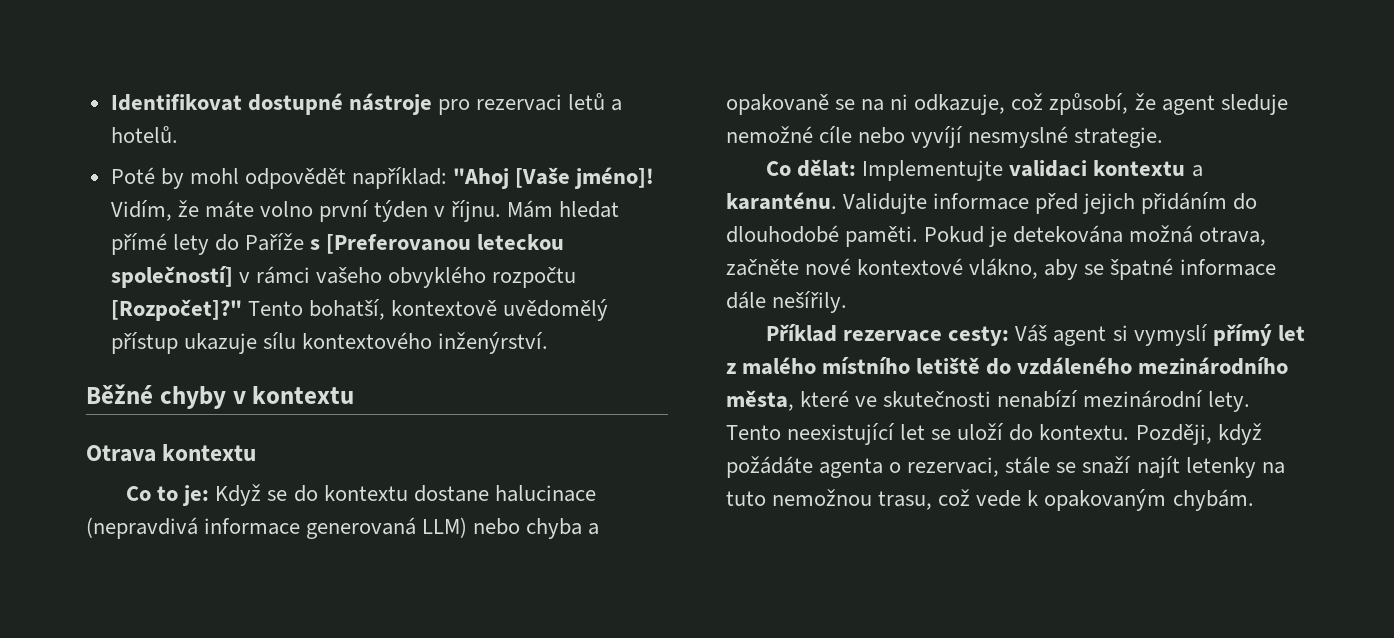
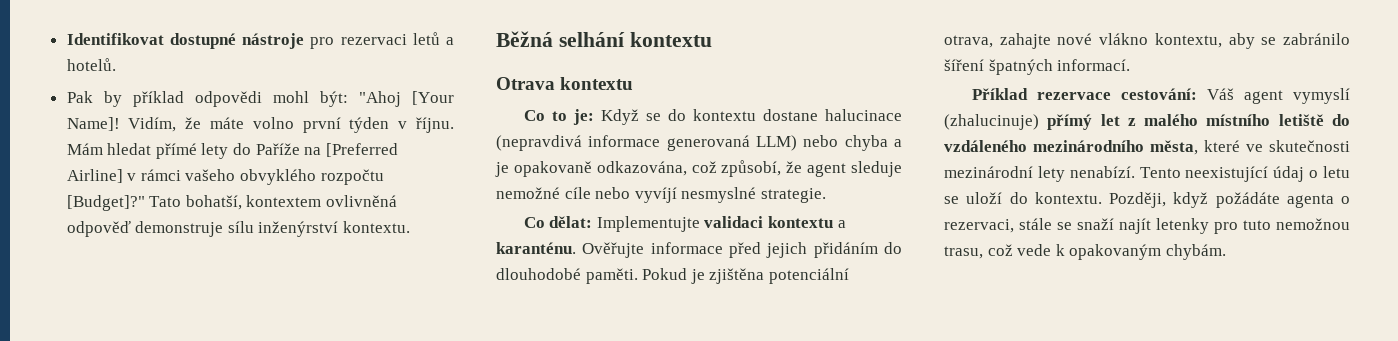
[110,167,655,189] Poté by mohl odpovědět například: "Ahoj [Vaše jméno]! -> [66,91,454,107] [66,117,120,131] Pak by příklad odpovědi mohl být: "Ahoj [Your Name]!
[310,234,565,254] [110,266,233,288] s [Preferovanou leteckou společností] -> [304,143,398,157] [66,169,123,183] na [Preferred Airline]
[110,299,609,321] [110,332,549,354] [86,384,246,409] [Rozpočet]?" Tento bohatší, kontextově uvědomělý přístup ukazuje sílu kontextového inženýrství. // Běžné chyby v -> [66,195,398,211] [66,221,411,237] [496,31,625,47] [Budget]?" Tato bohatší, kontextem ovlivněná odpověď demonstruje sílu inženýrství kontextu. // Běžná selhání
[726,94,1006,115] opakovaně se na ni odkazuje, -> [495,161,687,177] je opakovaně odkazována,
[843,193,928,214] Validujte -> [582,242,645,258] Ověřujte
[1013,225,1267,246] [726,258,1276,280] [726,291,848,313] detekována možná otrava, začněte nové kontextové vlákno, aby se špatné informace dále nešířily. -> [709,268,849,284] [944,33,1350,49] [944,59,1131,75] zjištěna potenciální otrava, zahajte nové vlákno kontextu, aby se zabránilo šíření špatných informací.
[948,326,1010,346] cesty: -> [1120,88,1197,100] cestování:
[1112,324,1208,346] si vymyslí -> [1293,88,1350,104] [944,114,1039,130] vymyslí (zhalucinuje)
[997,390,1251,412] [726,423,926,445] nenabízí mezinárodní lety. Tento neexistující let -> [944,166,1350,182] mezinárodní lety nenabízí. Tento neexistující údaj o letu
[1261,462,1285,474] na -> [1214,222,1238,234] pro

